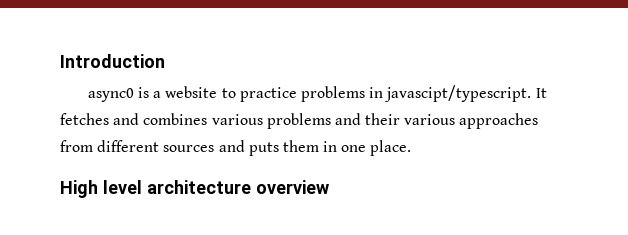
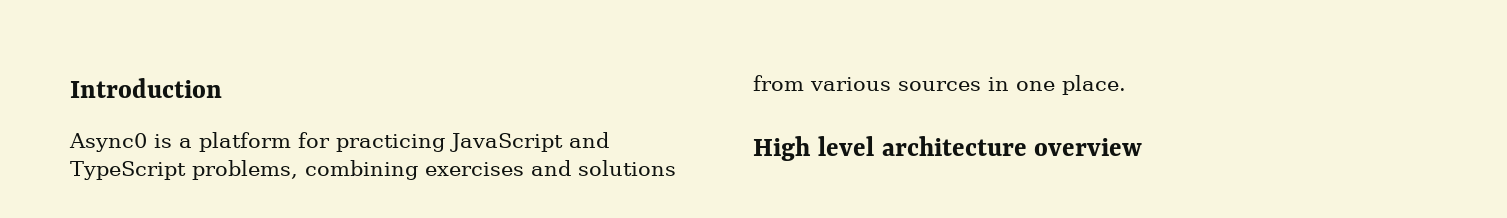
[87,88,134,102] async0 -> [69,133,147,152] Async0
[165,85,547,102] [60,113,539,129] [60,140,319,156] website to practice problems in javascipt/typescript. It fetches and combines various problems and their various approaches from different sources and puts them -> [199,132,609,152] [70,160,676,180] [753,75,981,91] platform for practicing JavaScript and TypeScript problems, combining exercises and solutions from various sources

